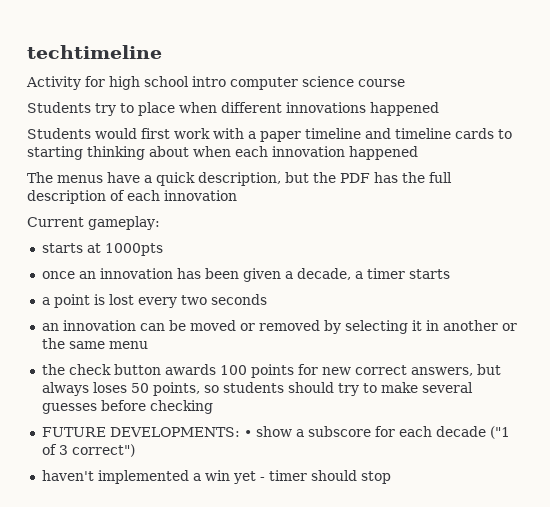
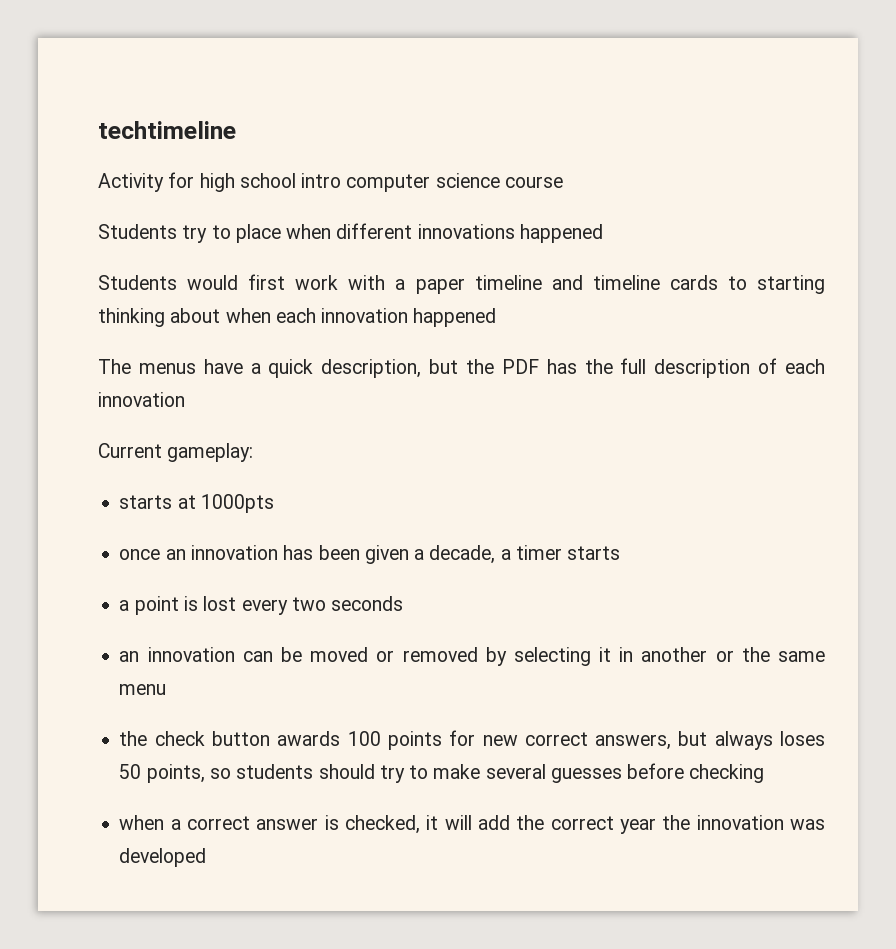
[41,426,510,439] [41,444,135,457] [41,470,391,484] FUTURE DEVELOPMENTS: • show a subscore for each decade ("1 of 3 correct") // haven't implemented a win yet - timer should stop -> [119,815,825,834] [119,848,207,867] when a correct answer is checked, it will add the correct year the innovation was developed

